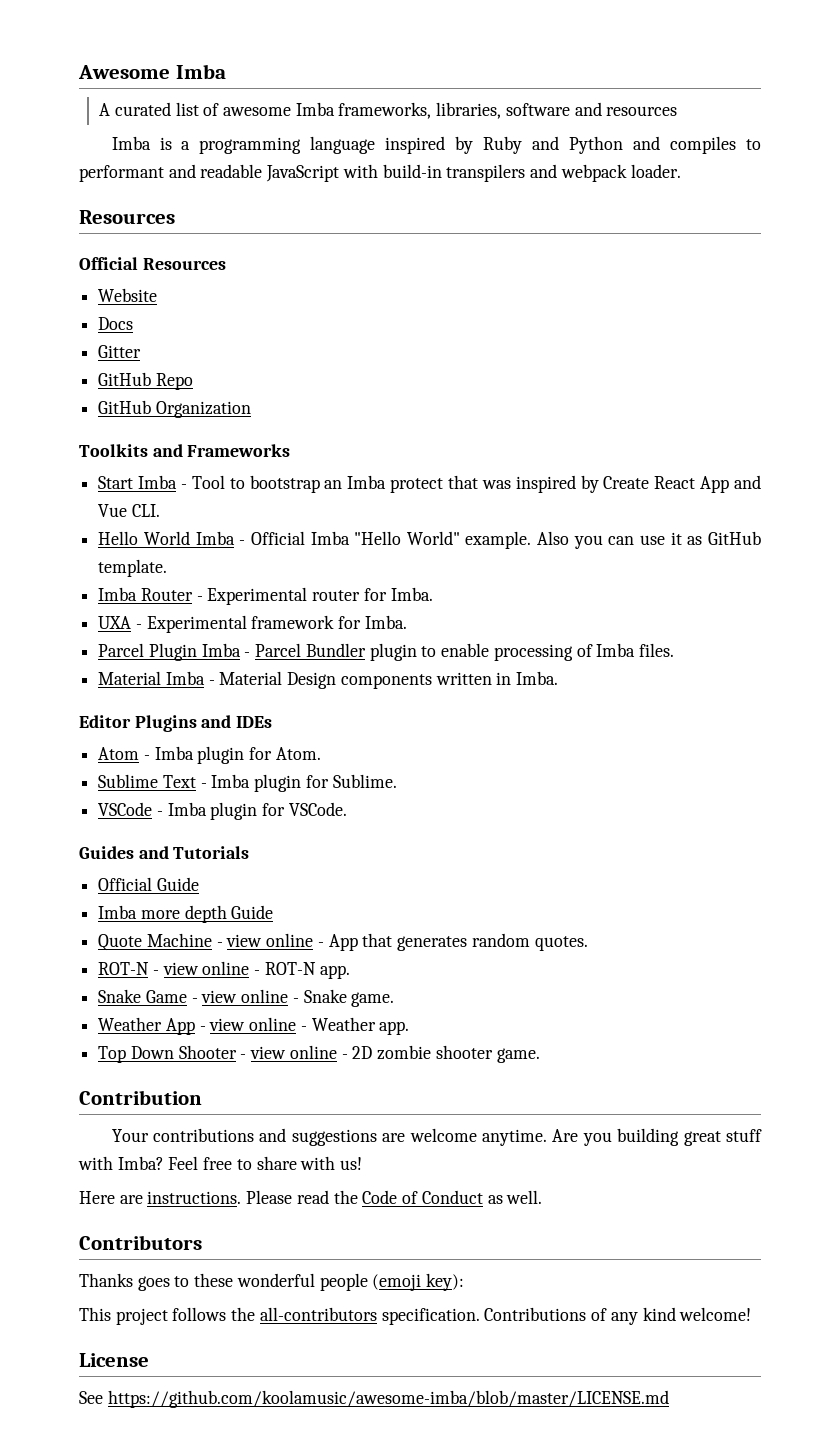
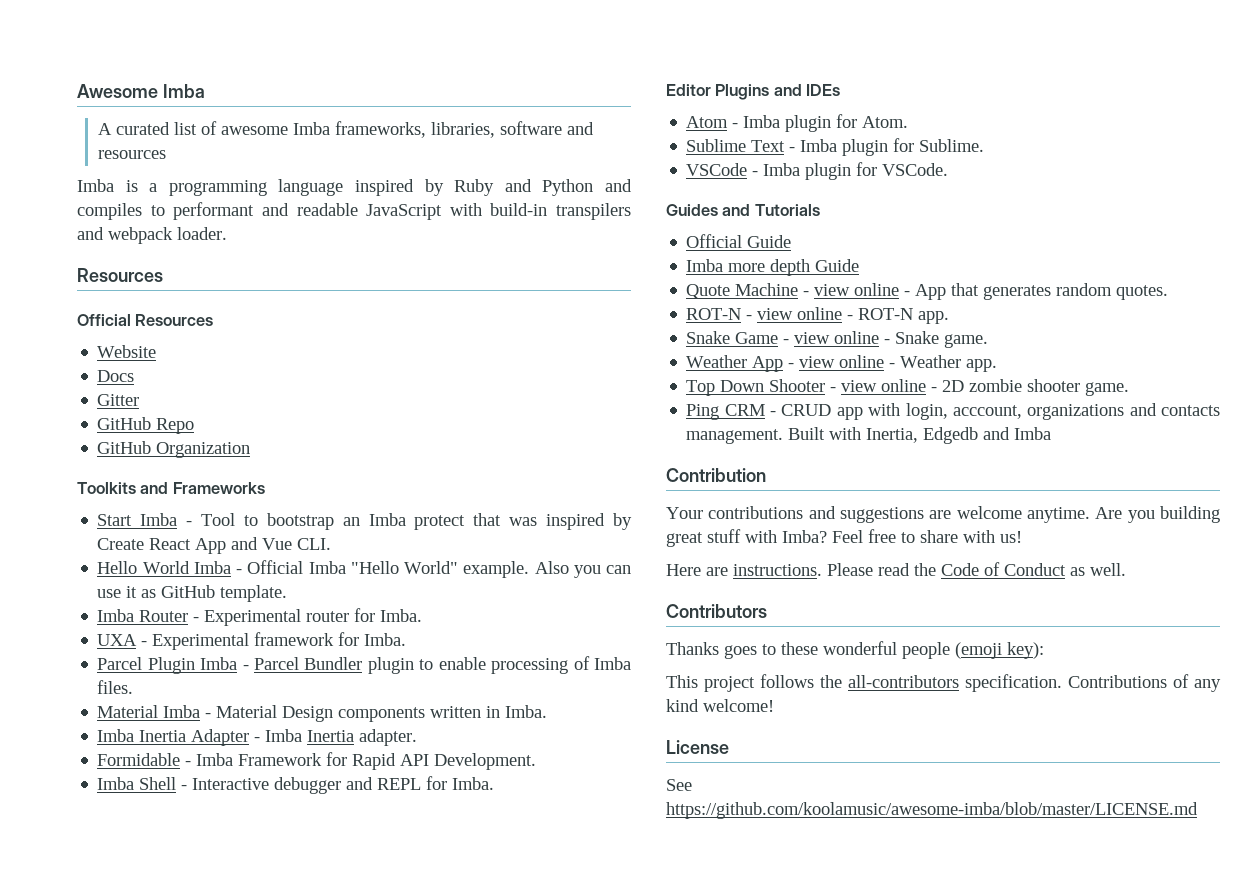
(559, 678) none -> [97,729,418,746] [97,752,537,770] [97,776,495,794] // Imba Inertia Adapter - Imba Inertia adapter. // Formidable - Imba Framework for Rapid API Development. // Imba Shell - Interactive debugger and REPL for Imba.
(540, 1055) none -> [686,403,1220,420] [686,427,1052,444] // Ping CRM - CRUD app with login, acccount, organizations and contacts management. Built with Inertia, Edgedb and Imba

